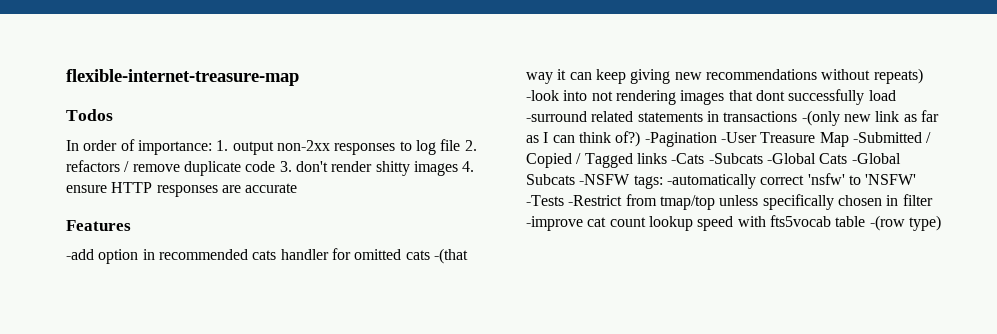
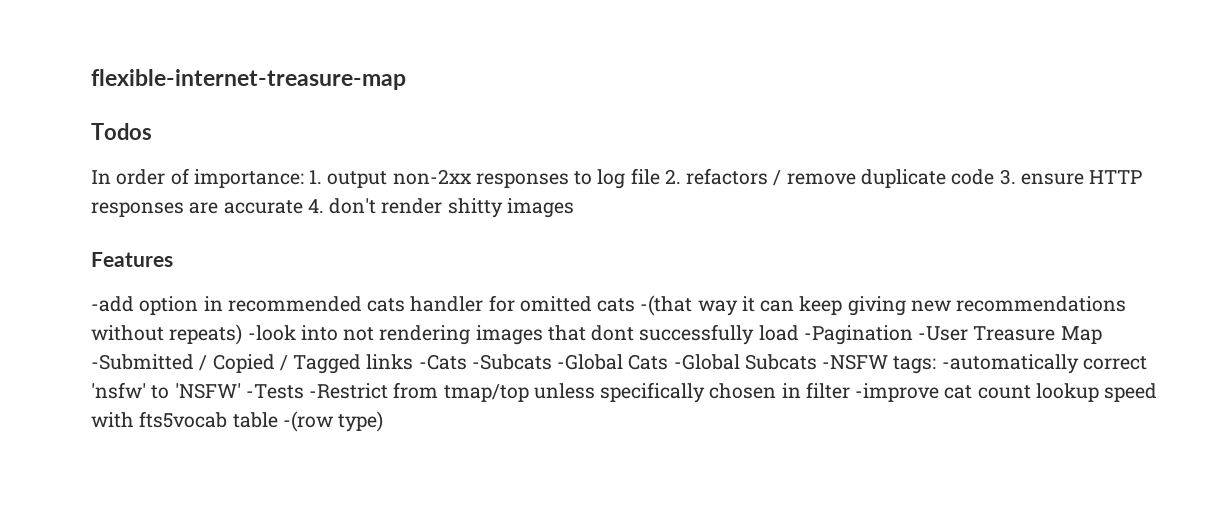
[295,161,475,176] don't render shitty images 4. -> (1016, 177) none
(298, 188) none -> [307,198,574,218] 4. don't render shitty images
[526,110,939,126] [526,131,641,147] -surround related statements in transactions -(only new link as far as I can think of?) -> (799, 333) none

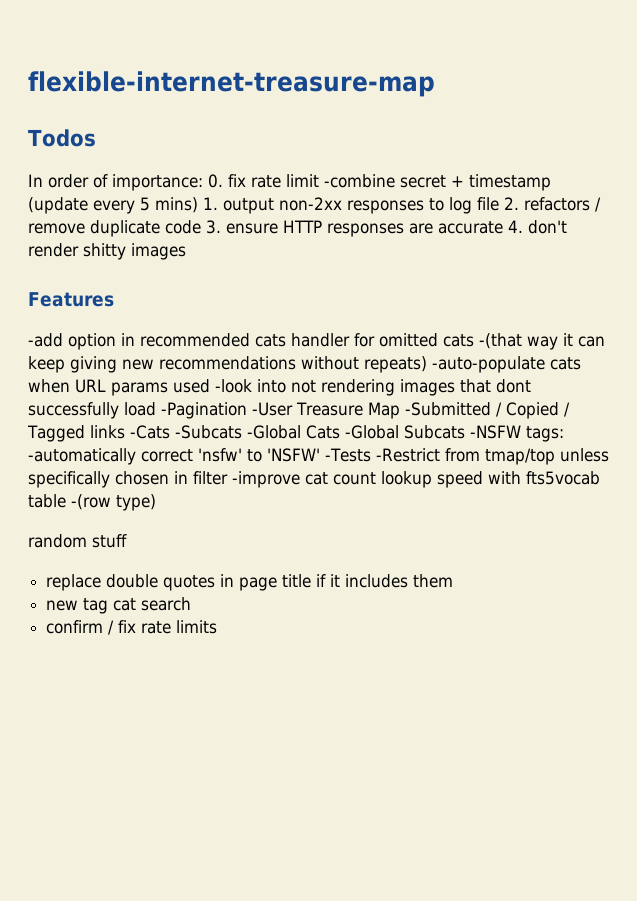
(304, 178) none -> [208,174,551,191] [28,197,198,214] 0. fix rate limit -combine secret + timestamp (update every 5 mins)
(243, 334) none -> [432,356,581,373] [28,379,210,396] -auto-populate cats when URL params used
(384, 421) none -> [28,534,127,548] [46,574,454,591] [46,597,192,614] [46,620,218,635] // random stuff // replace double quotes in page title if it includes them // new tag cat search // confirm / fix rate limits

